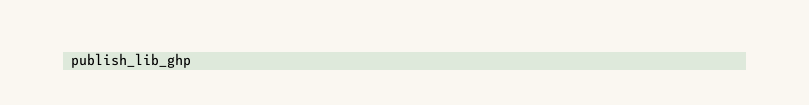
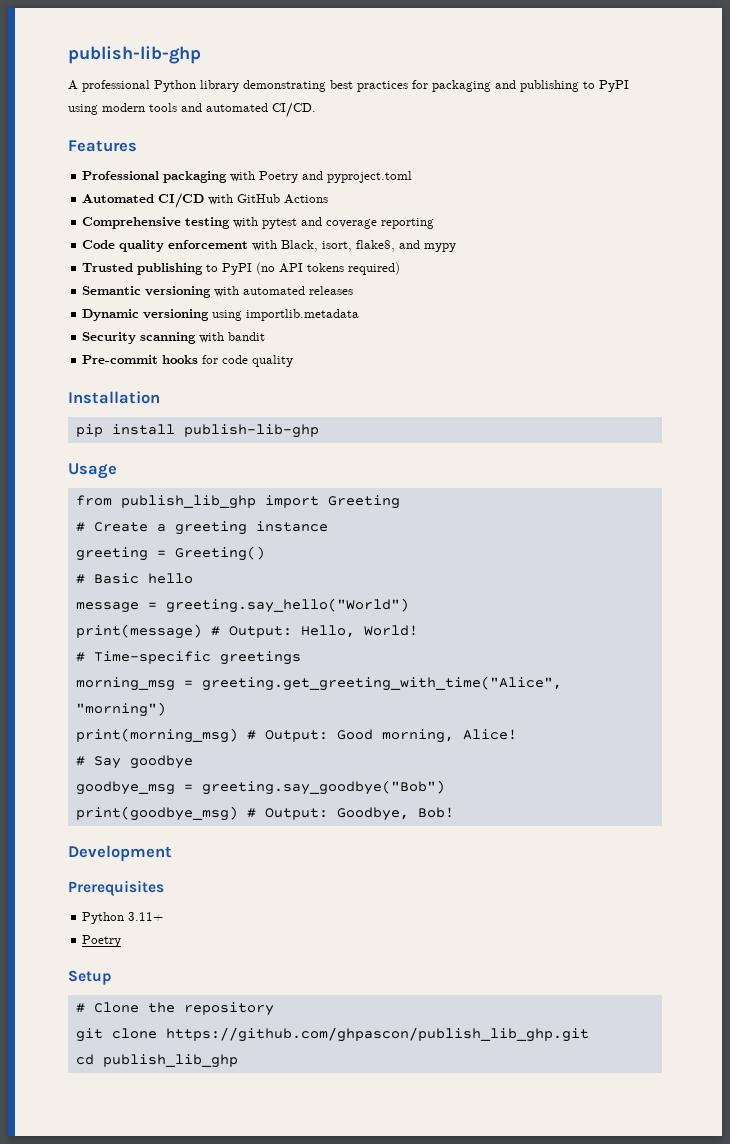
(71, 60) none -> [68,46,201,64] [68,80,629,92] [68,102,316,118] [68,140,137,152] [82,171,413,183] [82,193,329,208] [82,217,435,229] [82,240,457,252] [82,262,401,275] [82,286,354,298] [82,309,360,321] [82,332,266,344] [82,355,294,367] [68,391,160,404] [75,424,319,438] [68,463,117,479] [75,495,400,509] [75,521,328,535] [75,546,265,561] [75,573,193,584] [75,598,409,613] [75,624,418,639] [75,651,301,665] [75,676,562,691] [75,702,166,717] [75,728,517,743] [75,755,193,769] [75,780,445,795] [75,806,454,821] [68,845,172,861] [68,880,164,896] [82,912,164,924] [82,935,122,947] [68,970,111,985] [75,1002,274,1016] [75,1027,589,1042] [75,1054,94,1065] publish-lib-ghp // A professional Python library demonstrating best practices for packaging and publishing to PyPI using modern tools and automated CI/CD. // Features // Professional packaging with Poetry and pyproject.toml // Automated CI/CD with GitHub Actions // Comprehensive testing with pytest and coverage reporting // Code quality enforcement with Black, isort, flake8, and mypy // Trusted publishing to PyPI (no API tokens required) // Semantic versioning with automated releases // Dynamic versioning using importlib.metadata // Security scanning with bandit // Pre-commit hooks for code quality // Installation // pip install publish-lib-ghp // Usage // from publish_lib_ghp import Greeting // # Create a greeting instance // greeting = Greeting() // # Basic hello // message = greeting.say_hello("World") // print(message) # Output: Hello, World! // # Time-specific greetings // morning_msg = greeting.get_greeting_with_time("Alice", "morning") // print(morning_msg) # Output: Good morning, Alice! // # Say goodbye // goodbye_msg = greeting.say_goodbye("Bob") // print(goodbye_msg) # Output: Goodbye, Bob! // Development // Prerequisites // Python 3.11+ // Poetry // Setup // # Clone the repository // git clone https://github.com/ghpascon/publish_lib_ghp.git // cd

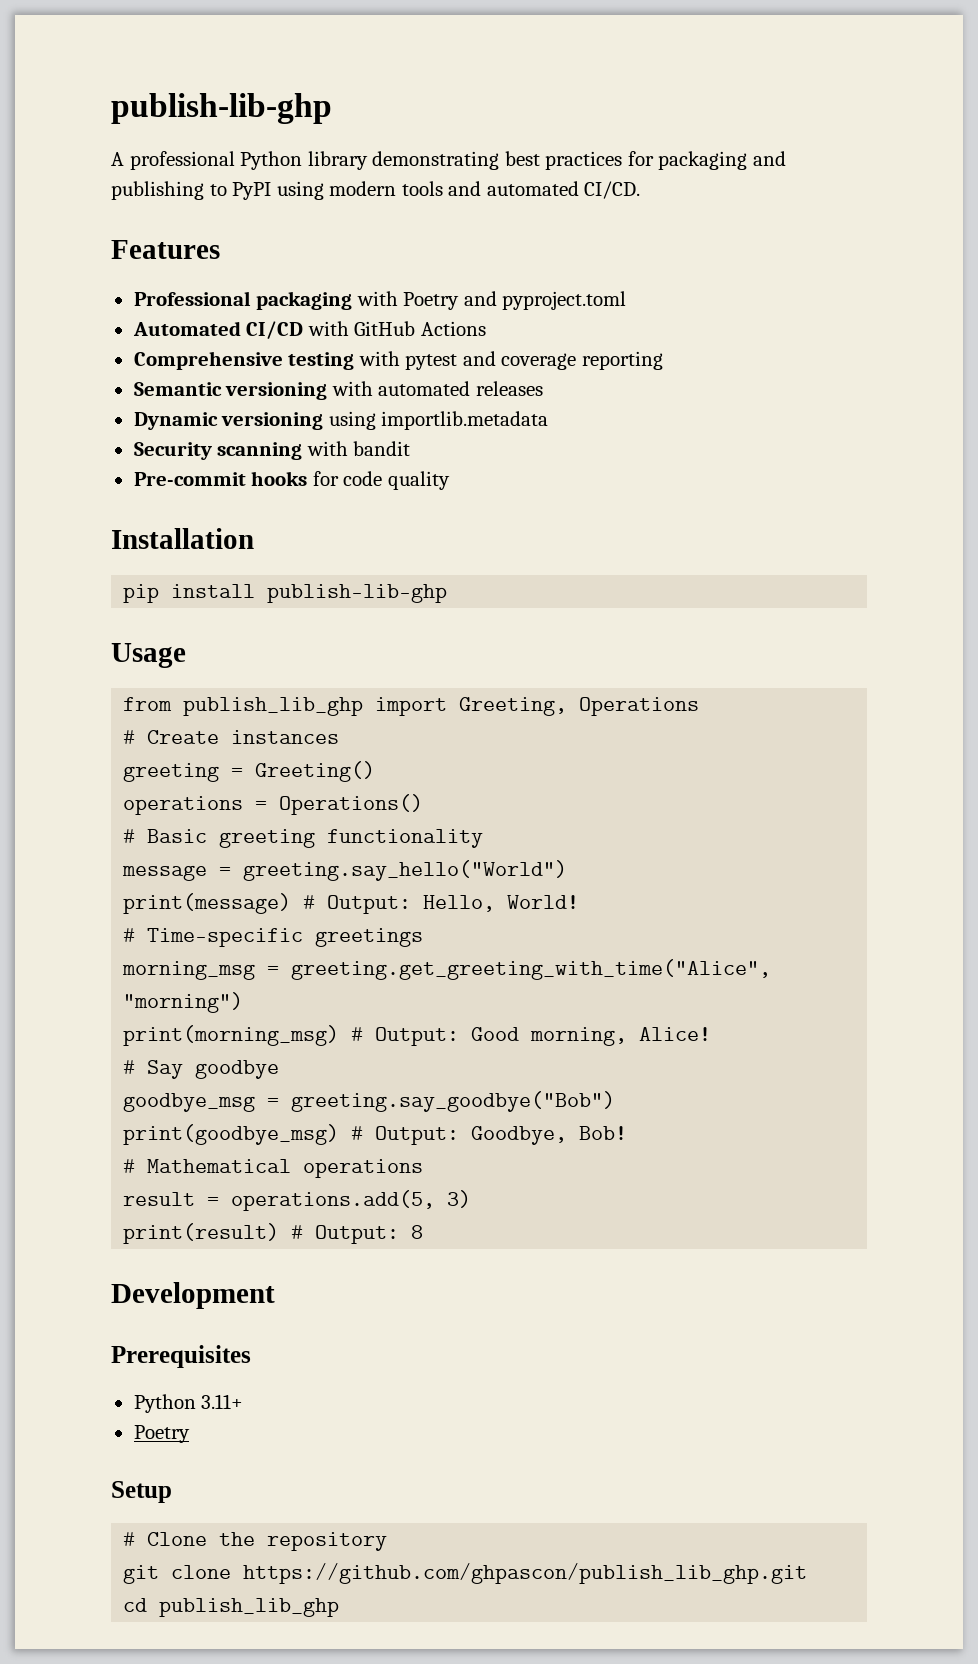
[82,240,457,252] [82,262,401,275] // Code quality enforcement with Black, isort, flake8, and mypy // Trusted publishing to PyPI (no API tokens required) -> (663, 360) none
[327,495,400,509] Greeting -> [459,697,700,716] Greeting, Operations
[156,521,328,535] a greeting instance -> [231,730,340,744] instances
(265, 553) none -> [123,794,424,815] // operations = Operations()
[147,573,193,584] hello -> [219,829,484,848] greeting functionality
(454, 812) none -> [123,1159,424,1178] [123,1190,472,1211] [123,1223,424,1244] // # Mathematical operations // result = operations.add(5, 3) // print(result) # Output: 8

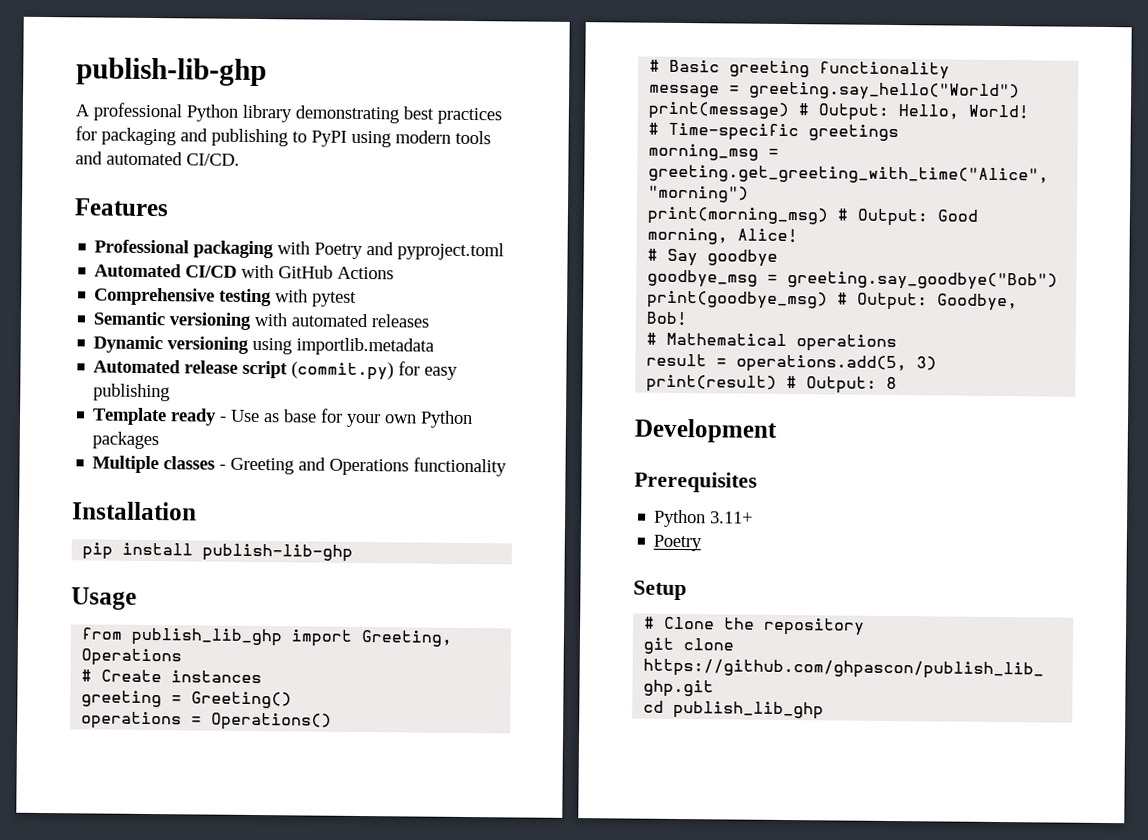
[462,351,663,370] and coverage reporting -> (358, 299) none
[133,441,411,460] [133,471,450,490] Security scanning with bandit // Pre-commit hooks for code quality -> [93,359,459,381] [93,383,171,402] [92,407,474,429] [92,431,160,450] [92,455,508,477] Automated release script (commit.py) for easy publishing // Template ready - Use as base for your own Python packages // Multiple classes - Greeting and Operations functionality

